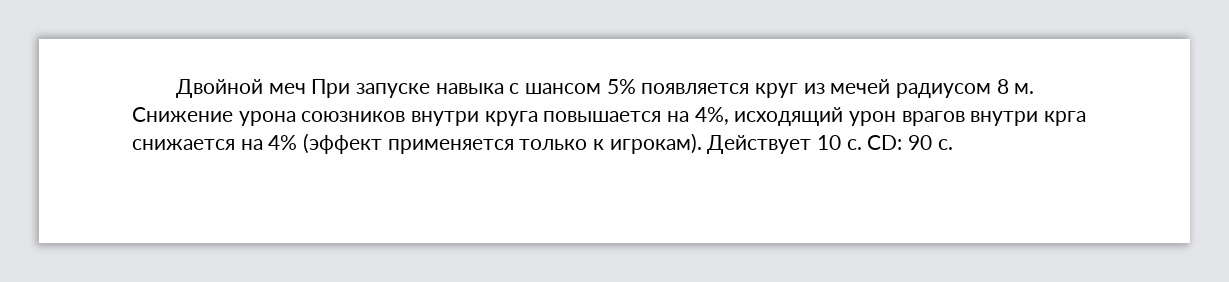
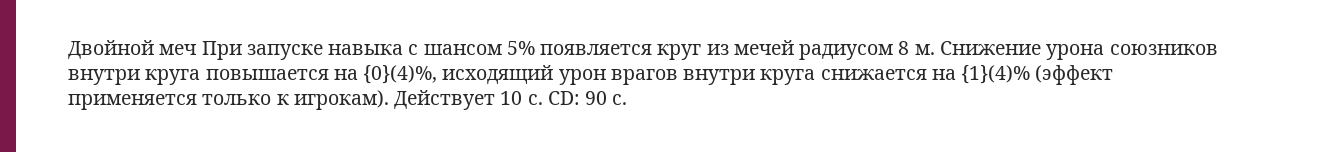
[694,107,729,125] 4%, -> [363,65,438,84] {0}(4)%,
[1044,111,1087,126] крга -> [760,69,816,85] круга
[268,135,298,150] 4% -> [961,65,1031,84] {1}(4)%

